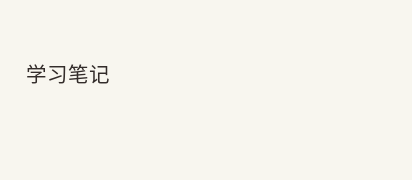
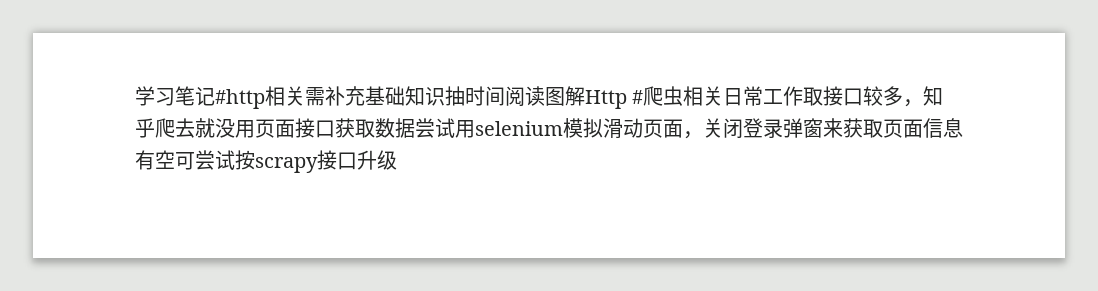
(110, 74) none -> [215,86,944,109] [135,118,963,139] [135,150,397,173] #http相关需补充基础知识抽时间阅读图解Http #爬虫相关日常工作取接口较多，知乎爬去就没用页面接口获取数据尝试用selenium模拟滑动页面，关闭登录弹窗来获取页面信息有空可尝试按scrapy接口升级

